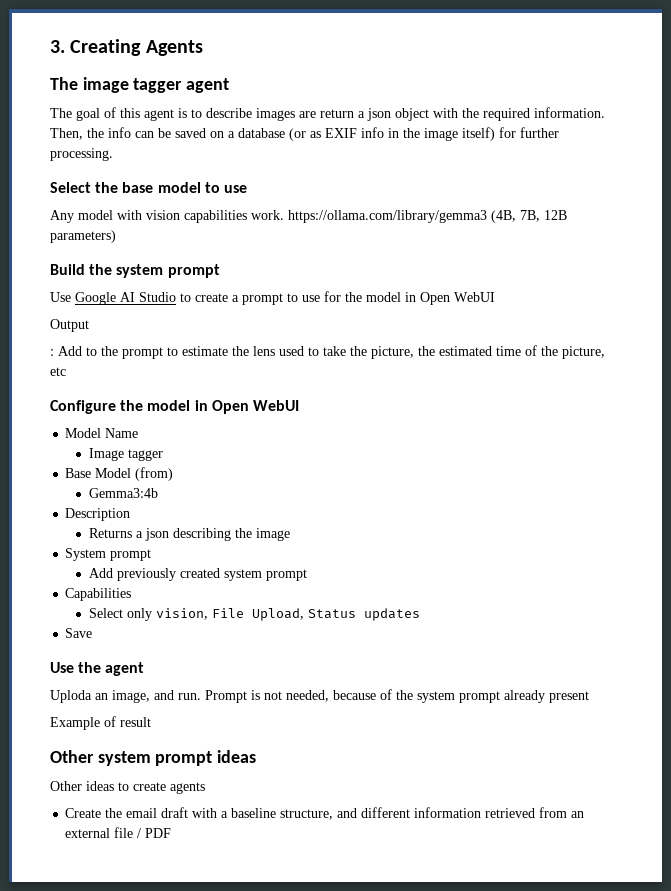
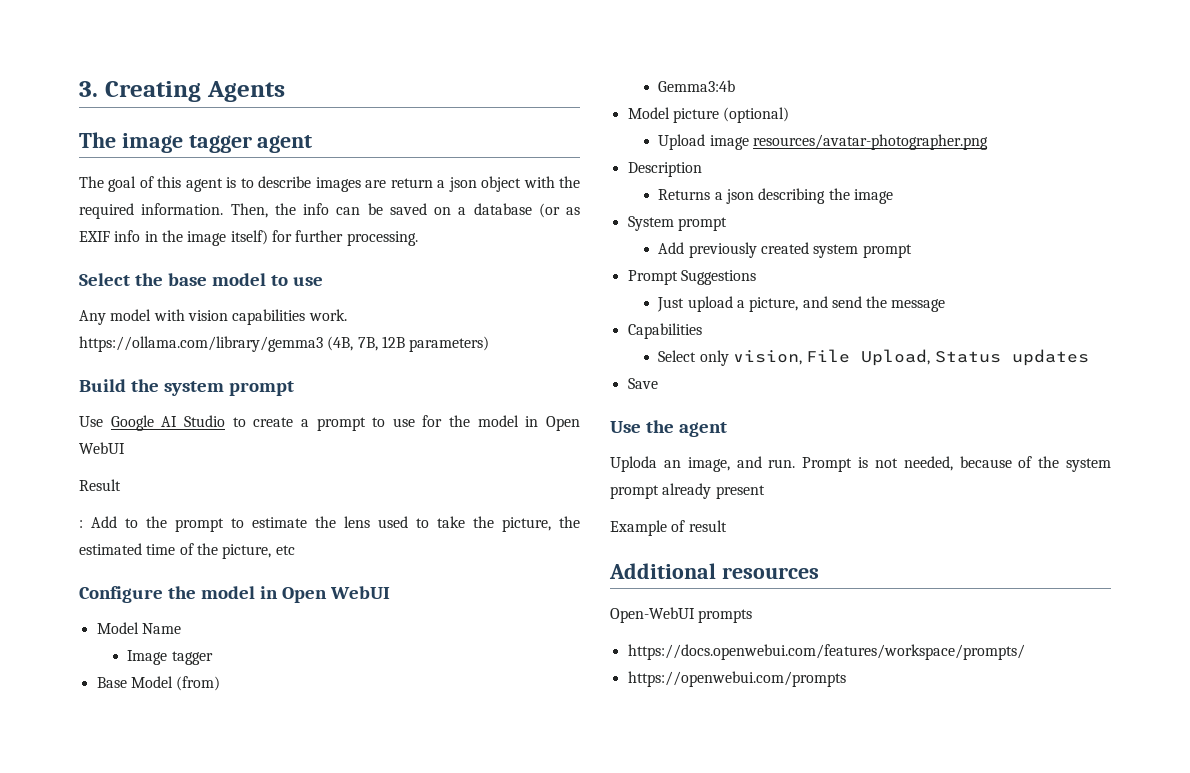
[50,319,89,332] Output -> [79,479,121,491] Result
(158, 493) none -> [627,107,790,123] [658,134,988,150] // Model picture (optional) // Upload image resources/avatar-photographer.png
(307, 575) none -> [627,270,756,285] [657,296,946,312] // Prompt Suggestions // Just upload a picture, and send the message
[50,750,257,766] [50,781,205,794] [65,807,585,820] [65,827,172,838] Other system prompt ideas // Other ideas to create agents // Create the email draft with a baseline structure, and different information retrieved from an external file / PDF -> [609,563,819,579] [610,607,753,623] [627,644,1025,660] [627,671,846,687] Additional resources // Open-WebUI prompts // https://docs.openwebui.com/features/workspace/prompts/ // https://openwebui.com/prompts

